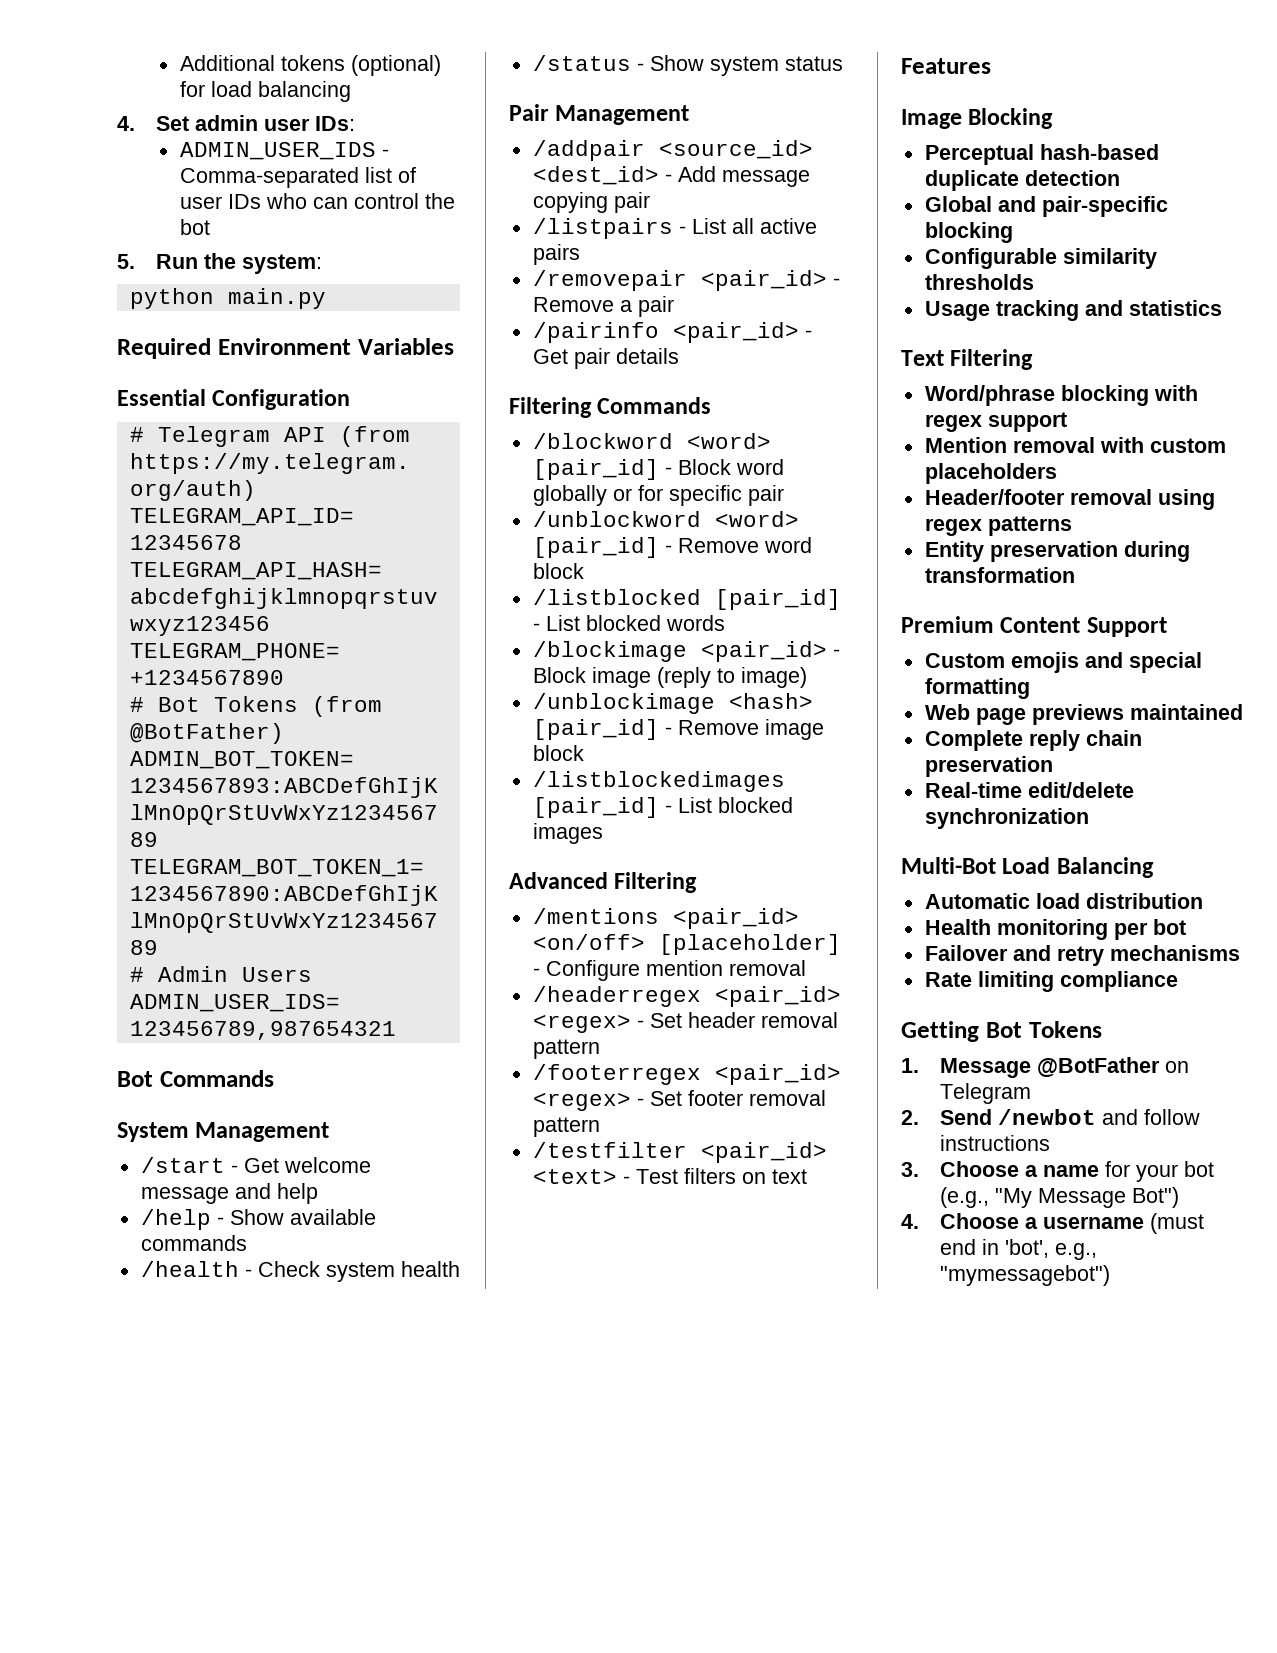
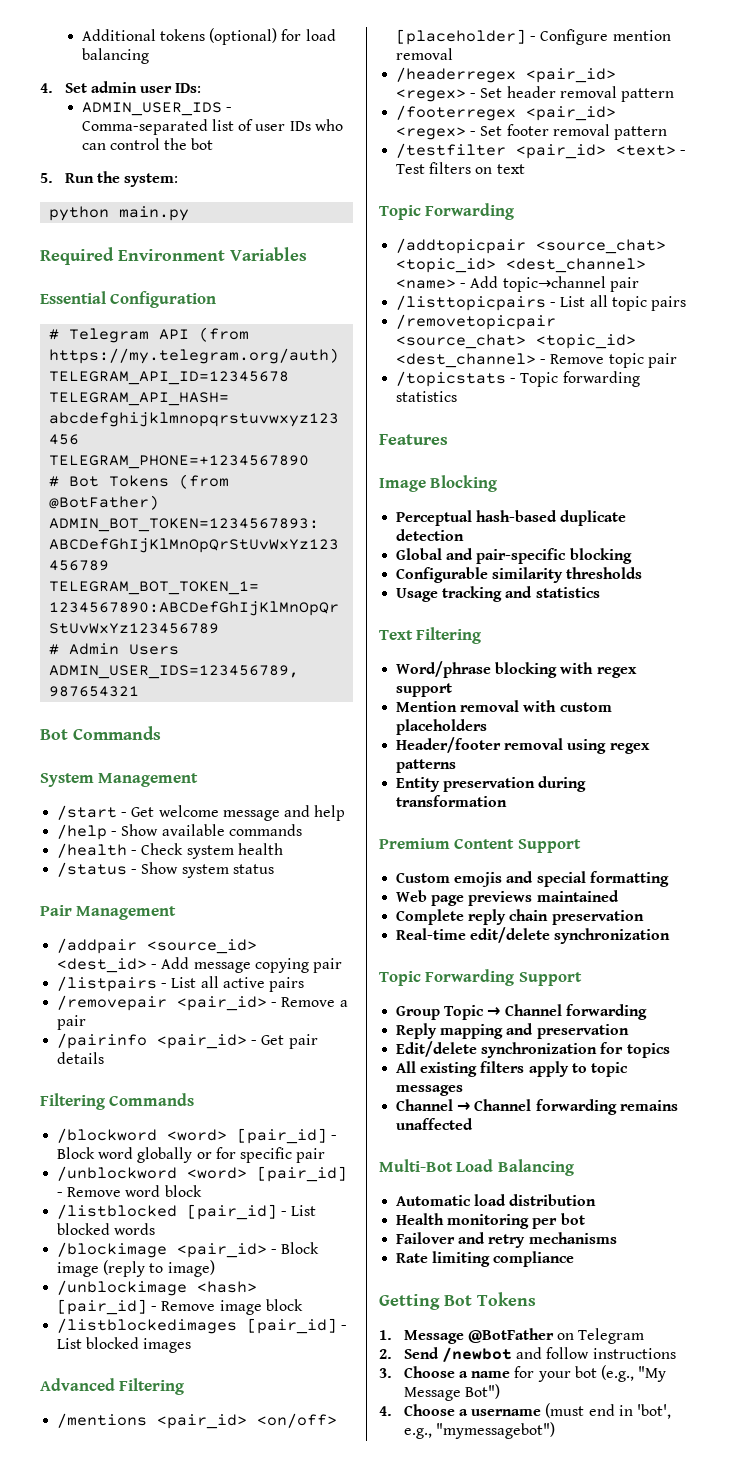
(807, 1176) none -> [379,203,515,220] [396,238,667,254] [396,258,647,273] [396,276,639,292] [396,295,686,311] [396,314,557,330] [396,334,637,349] [396,353,677,368] [396,371,640,387] [396,391,458,402] // Topic Forwarding // /addtopicpair <source_chat> <topic_id> <dest_channel> <name> - Add topic→channel pair // /listtopicpairs - List all topic pairs // /removetopicpair <source_chat> <topic_id> <dest_channel> - Remove topic pair // /topicstats - Topic forwarding statistics
(1089, 818) none -> [379,969,582,986] [396,1004,647,1020] [396,1023,629,1039] [396,1041,670,1058] [396,1061,628,1077] [396,1085,464,1096] [396,1099,678,1115] [396,1118,474,1130] // Topic Forwarding Support // Group Topic → Channel forwarding // Reply mapping and preservation // Edit/delete synchronization for topics // All existing filters apply to topic messages // Channel → Channel forwarding remains unaffected

